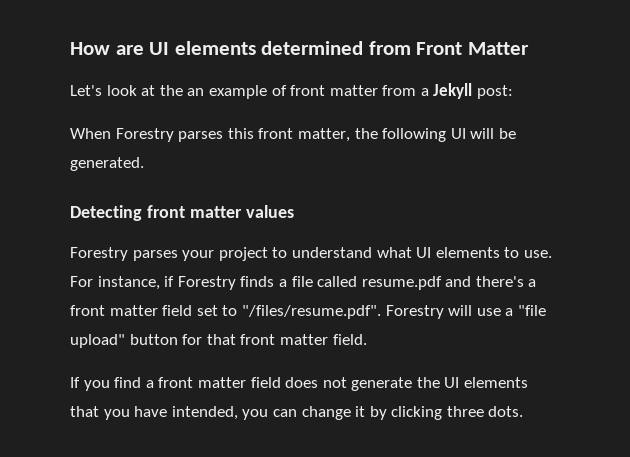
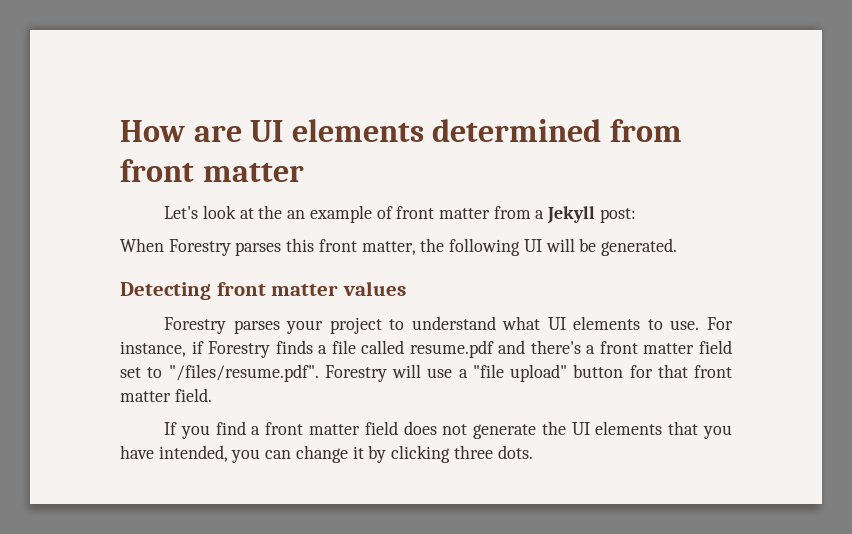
[416,42,529,55] Front Matter -> [120,159,304,182] front matter

